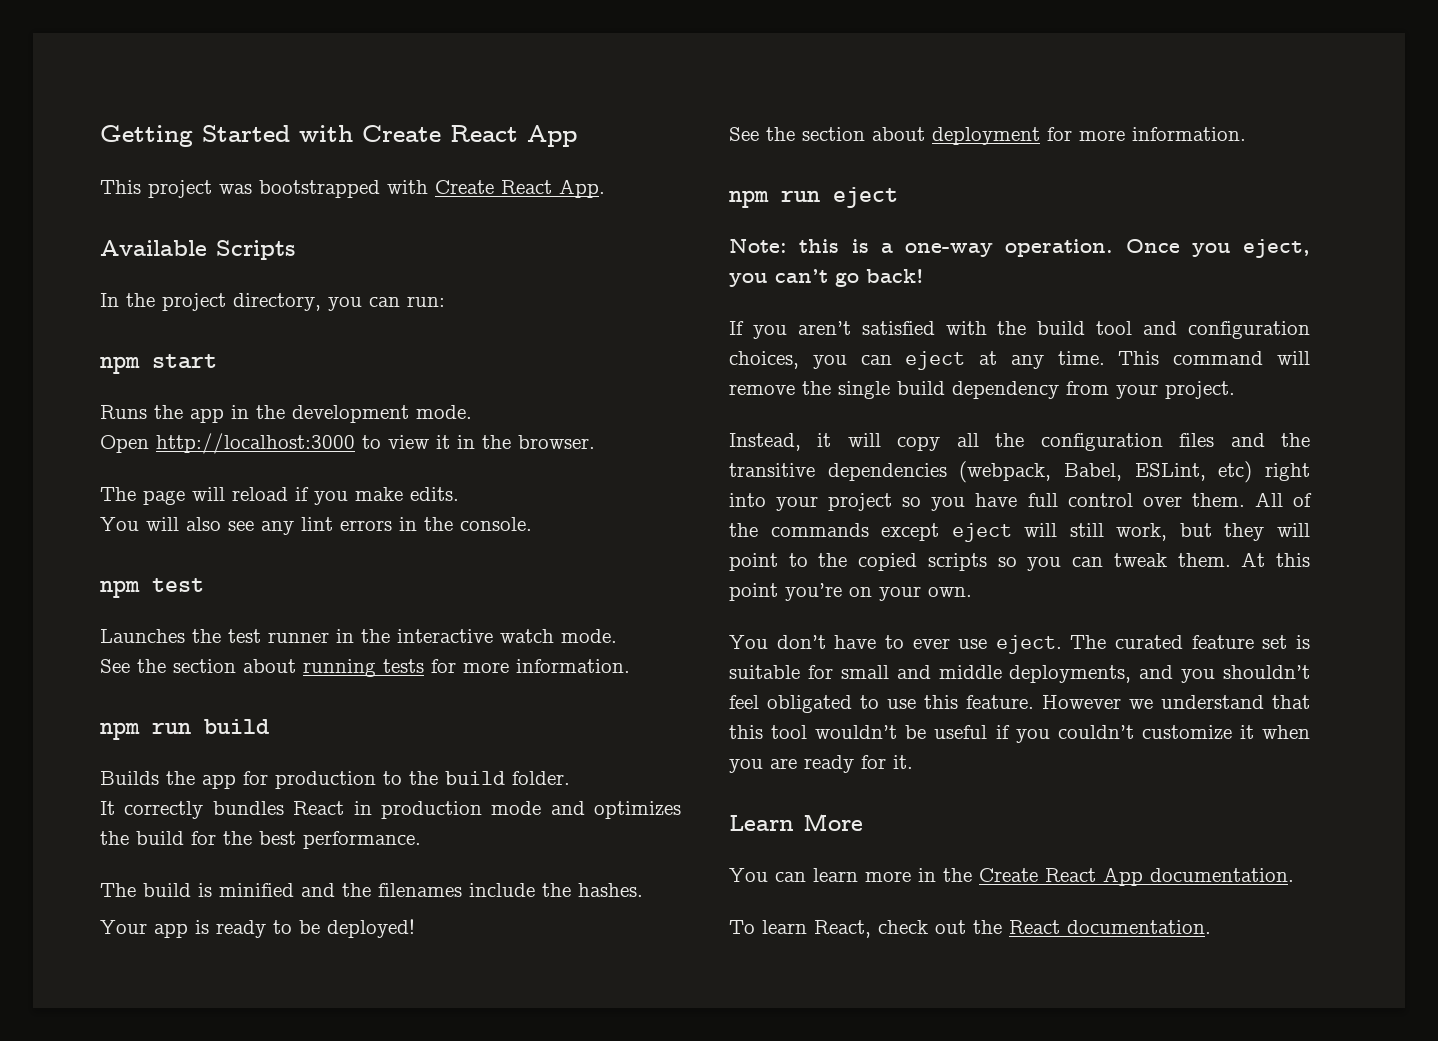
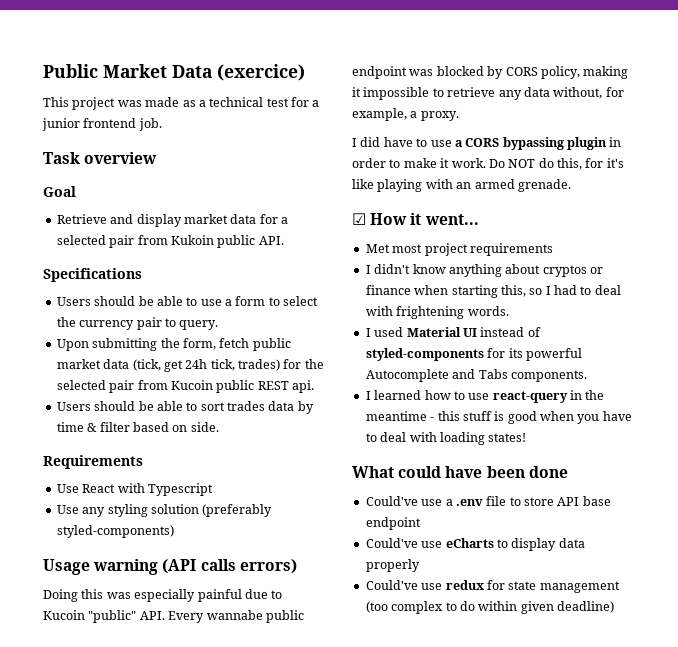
[100,125,577,147] [100,179,605,198] [100,240,295,260] [100,293,445,311] [100,354,217,374] [100,405,472,423] [100,433,595,454] [100,487,459,505] [100,517,532,535] [100,578,204,598] [100,629,617,643] [100,659,630,677] [100,719,270,740] [100,771,570,789] [100,801,681,819] [100,831,421,849] [100,883,643,897] [100,919,415,938] [729,127,1246,145] [729,187,898,208] [729,238,1310,258] [729,269,924,287] [729,321,1310,339] [729,351,1310,370] [729,381,1235,399] [729,433,1310,451] [729,461,1310,483] [729,492,1312,511] [729,523,1310,542] [729,552,1310,571] [729,583,972,601] [729,635,1310,654] [729,665,1310,683] [729,695,1310,713] [729,725,1310,743] [729,755,913,773] [729,814,863,831] [729,867,1294,886] [729,920,1211,938] Getting Started with Create React App // This project was bootstrapped with Create React App. // Available Scripts // In the project directory, you can run: // npm start // Runs the app in the development mode. // Open http://localhost:3000 to view it in the browser. // The page will reload if you make edits. // You will also see any lint errors in the console. // npm test // Launches the test runner in the interactive watch mode. // See the section about running tests for more information. // npm run build // Builds the app for production to the build folder. // It correctly bundles React in production mode and optimizes the build for the best performance. // The build is minified and the filenames include the hashes. // Your app is ready to be deployed! // See the section about deployment for more information. // npm run eject // Note: this is a one-way operation. Once you eject, you can’t go back! // If you aren’t satisfied with the build tool and configuration choices, you can eject at any time. This command will remove the single build dependency from your project. // Instead, it will copy all the configuration files and the transitive dependencies (webpack, Babel, ESLint, etc) right into your project so you have full control over them. All of the commands except eject will still work, but they will point to the copied scripts so you can tweak them. At this point you’re on your own. // You don’t have to ever use eject. The curated feature set is suitable for small and middle deployments, and you shouldn’t feel obligated to use this feature. However we understand that this tool wouldn’t be useful if you couldn’t customize it when you are ready for it. // Learn More // You can learn more in the Create React App documentation. // To learn React, check out the React documentation. -> [43,64,305,81] [43,97,320,110] [42,118,162,131] [43,152,158,164] [43,186,76,197] [56,214,288,227] [56,235,284,248] [43,268,142,282] [56,296,319,306] [56,317,219,330] [56,338,291,351] [56,359,324,372] [56,380,314,393] [56,401,314,414] [56,422,219,432] [43,455,143,469] [56,483,213,496] [56,504,273,517] [56,525,174,538] [43,559,297,575] [43,589,283,602] [43,610,304,623] [352,66,629,79] [352,87,624,100] [352,108,459,121] [352,137,622,150] [352,158,624,170] [352,179,571,192] [352,213,479,225] [365,243,553,256] [365,264,603,277] [365,285,621,298] [365,306,509,319] [365,327,541,337] [365,348,582,361] [365,369,587,382] [365,390,605,403] [365,411,632,424] [365,432,527,445] [352,466,568,478] [365,496,611,506] [365,517,421,530] [365,538,585,551] [365,559,420,572] [365,580,620,593] [365,601,614,614] Public Market Data (exercice) // This project was made as a technical test for a junior frontend job. // Task overview // Goal // Retrieve and display market data for a selected pair from Kukoin public API. // Specifications // Users should be able to use a form to select the currency pair to query. // Upon submitting the form, fetch public market data (tick, get 24h tick, trades) for the selected pair from Kucoin public REST api. // Users should be able to sort trades data by time & filter based on side. // Requirements // Use React with Typescript // Use any styling solution (preferably styled-components) // Usage warning (API calls errors) // Doing this was especially painful due to Kucoin "public" API. Every wannabe public endpoint was blocked by CORS policy, making it impossible to retrieve any data without, for example, a proxy. // I did have to use a CORS bypassing plugin in order to make it work. Do NOT do this, for it's like playing with an armed grenade. // ☑ How it went... // Met most project requirements // I didn't know anything about cryptos or finance when starting this, so I had to deal with frightening words. // I used Material UI instead of styled-components for its powerful Autocomplete and Tabs components. // I learned how to use react-query in the meantime - this stuff is good when you have to deal with loading states! // What could have been done // Could've use a .env file to store API base endpoint // Could've use eCharts to display data properly // Could've use redux for state management (too complex to do within given deadline)

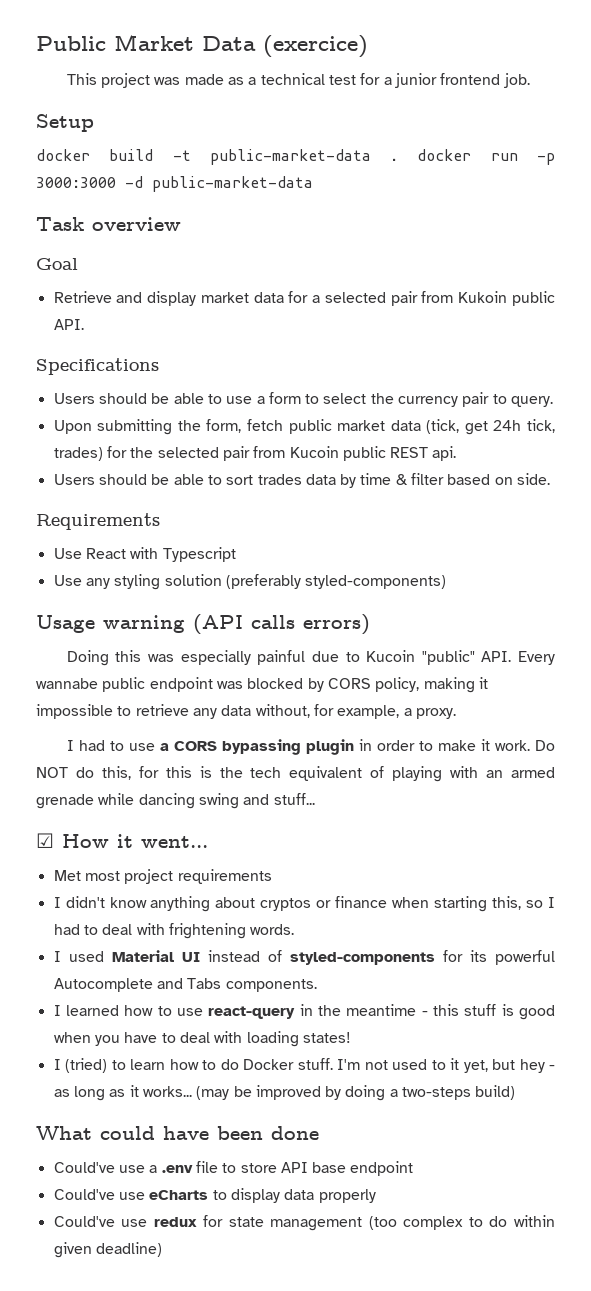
(162, 124) none -> [36,114,94,132] [36,149,555,165] [36,176,313,192] // Setup // docker build -t public-market-data . docker run -p 3000:3000 -d public-market-data
[360,137,413,147] did have -> [78,740,105,751] had
[606,158,624,168] [352,179,571,192] it's like playing with an armed grenade. -> [165,766,555,782] [36,793,315,809] this is the tech equivalent of playing with an armed grenade while dancing swing and stuff...
(527, 437) none -> [53,1058,556,1073] [53,1085,516,1101] // I (tried) to learn how to do Docker stuff. I'm not used to it yet, but hey - as long as it works... (may be improved by doing a two-steps build)

